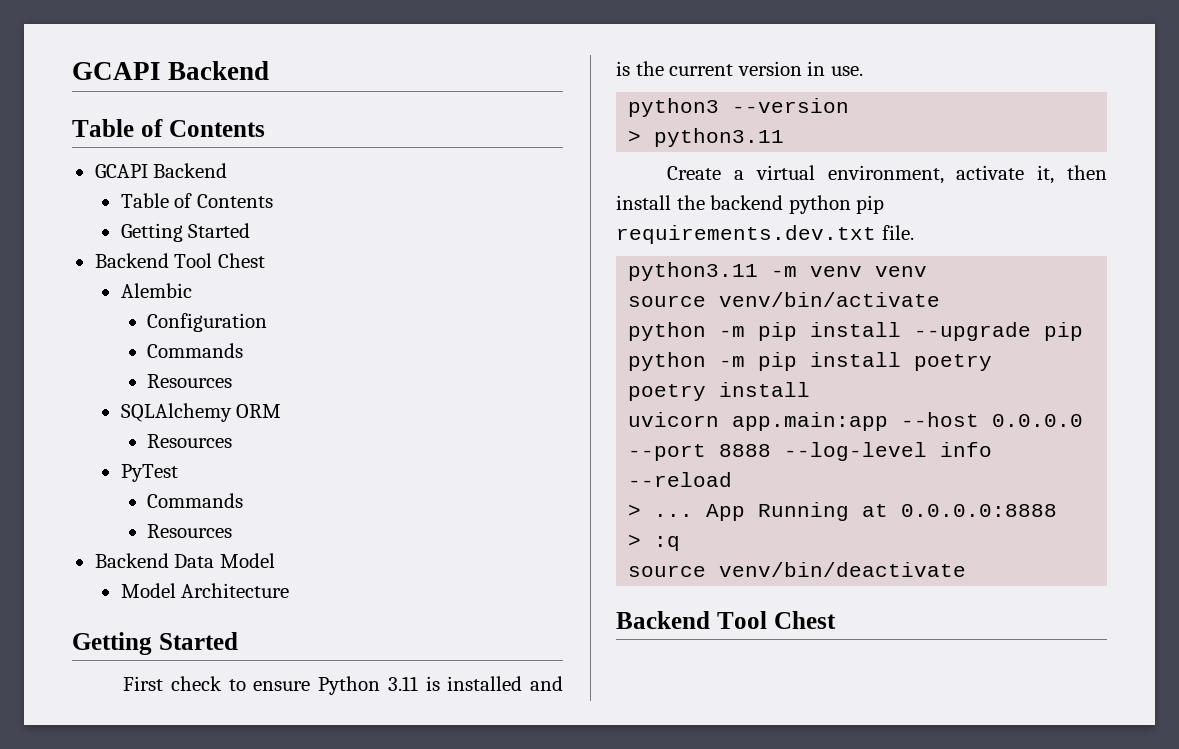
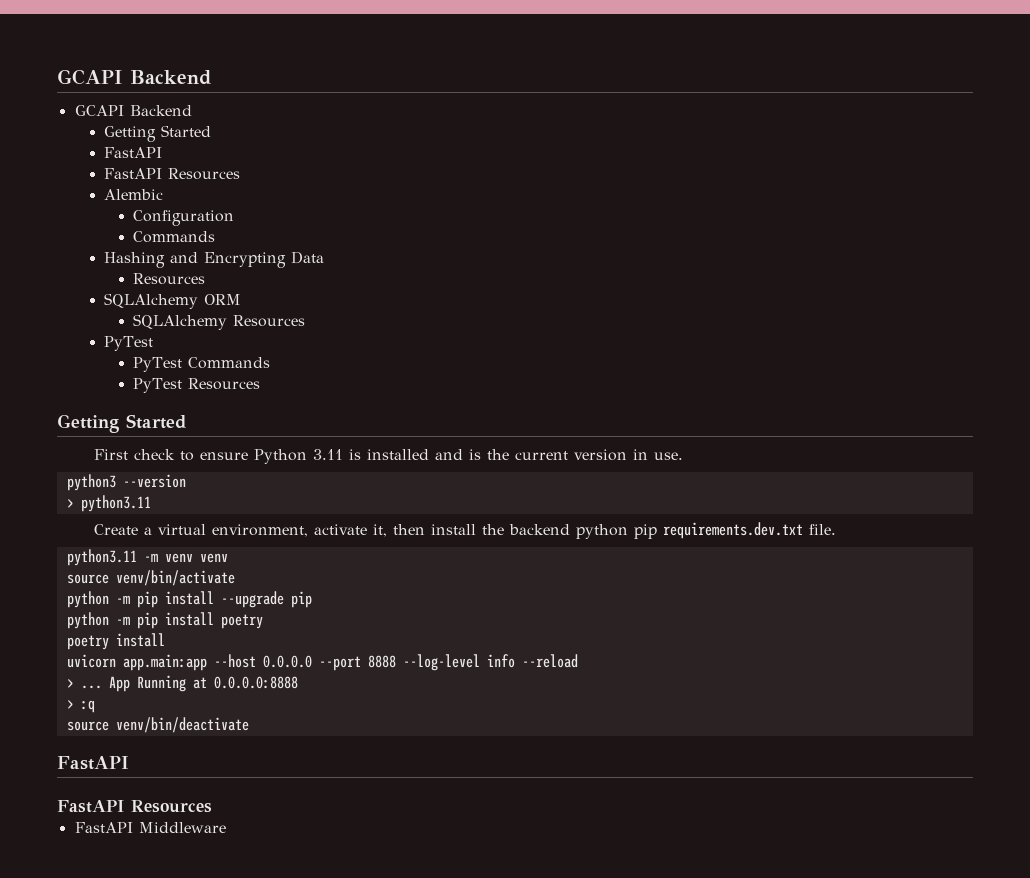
[72,61,270,80] [72,119,265,137] [94,163,228,178] [120,193,273,208] [120,223,251,242] [94,253,265,268] GCAPI Backend // Table of Contents // GCAPI Backend // Table of Contents // Getting Started // Backend Tool Chest -> [57,69,211,85] [74,105,192,116] [103,125,211,142] [103,147,162,158] [103,168,240,180] GCAPI Backend // GCAPI Backend // Getting Started // FastAPI // FastAPI Resources
(244, 350) none -> [103,251,324,268] // Hashing and Encrypting Data
(282, 411) none -> [133,314,228,330] SQLAlchemy
[147,493,244,508] [147,524,233,538] [94,553,275,568] [120,583,290,598] Commands // Resources // Backend Data Model // Model Architecture -> [133,357,271,372] [133,378,261,393] PyTest Commands // PyTest Resources
[616,611,836,629] Backend Tool Chest -> [57,756,129,770] [57,800,212,813] [74,822,226,833] FastAPI // FastAPI Resources // FastAPI Middleware

